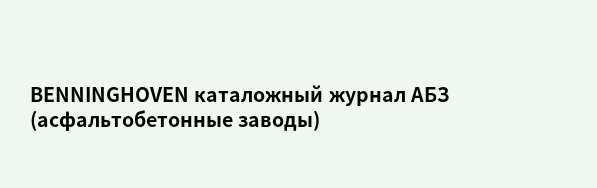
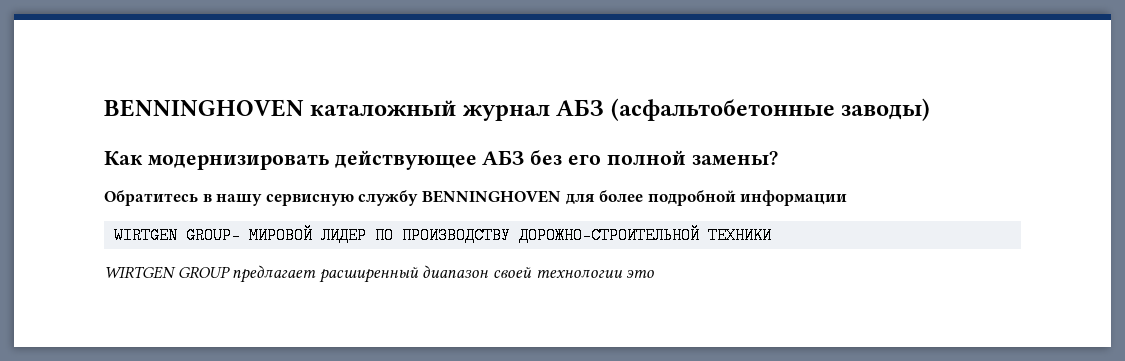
(321, 120) none -> [104,150,778,170] [104,190,848,206] [114,225,772,244] [104,265,655,283] // Как модернизировать действующее АБЗ без его полной замены? // Обратитесь в нашу сервисную службу BENNINGHOVEN для более подробной информации // WIRTGEN GROUP- МИРОВОЙ ЛИДЕР ПО ПРОИЗВОДСТВУ ДОРОЖНО-СТРОИТЕЛЬНОЙ ТЕХНИКИ // WIRTGEN GROUP предлагает расширенный диапазон своей технологии это

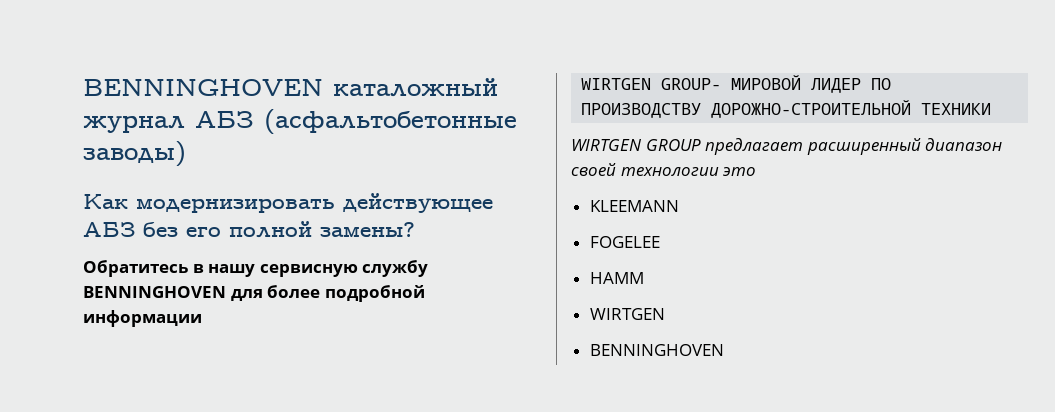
(655, 274) none -> [589,200,679,212] [589,236,660,248] [589,272,644,284] [589,308,665,320] [589,344,724,356] // KLEEMANN // FOGELEE // HAMM // WIRTGEN // BENNINGHOVEN

